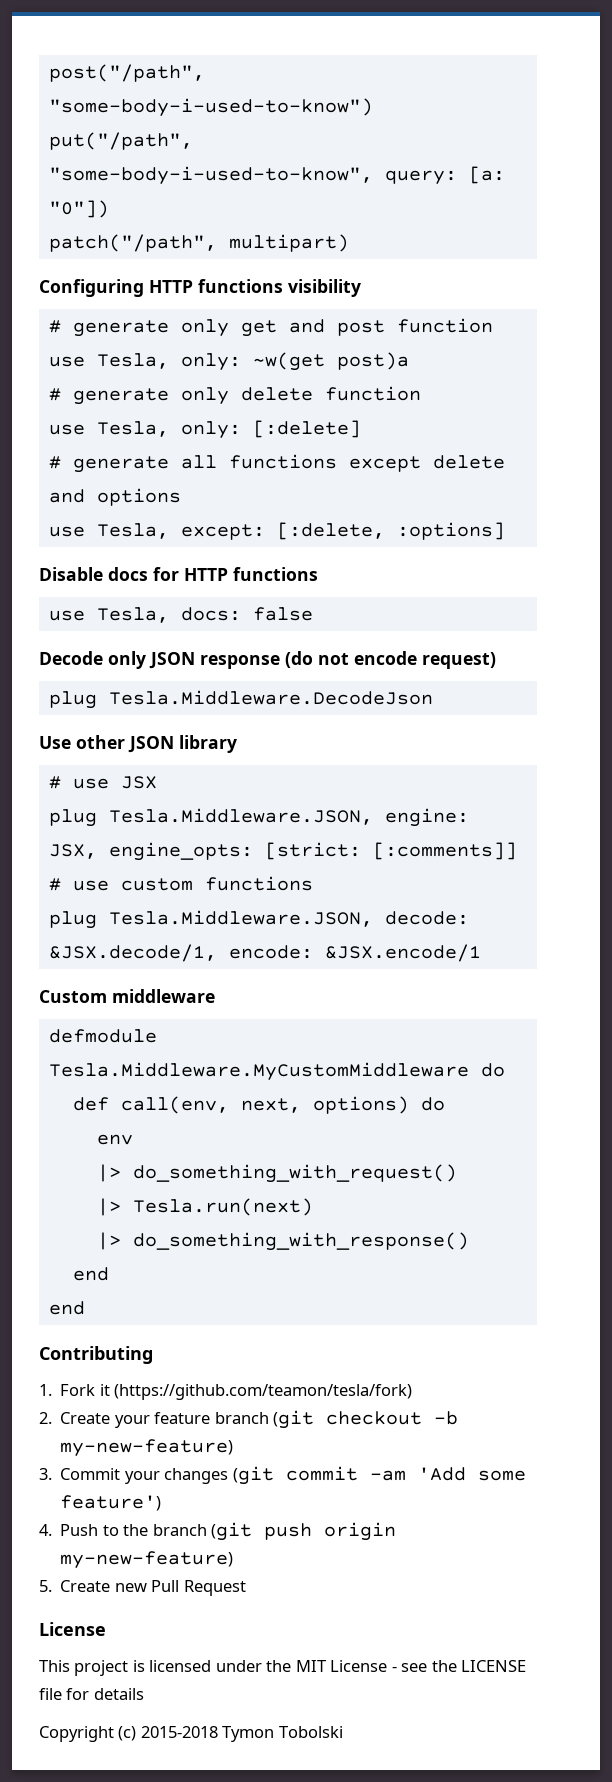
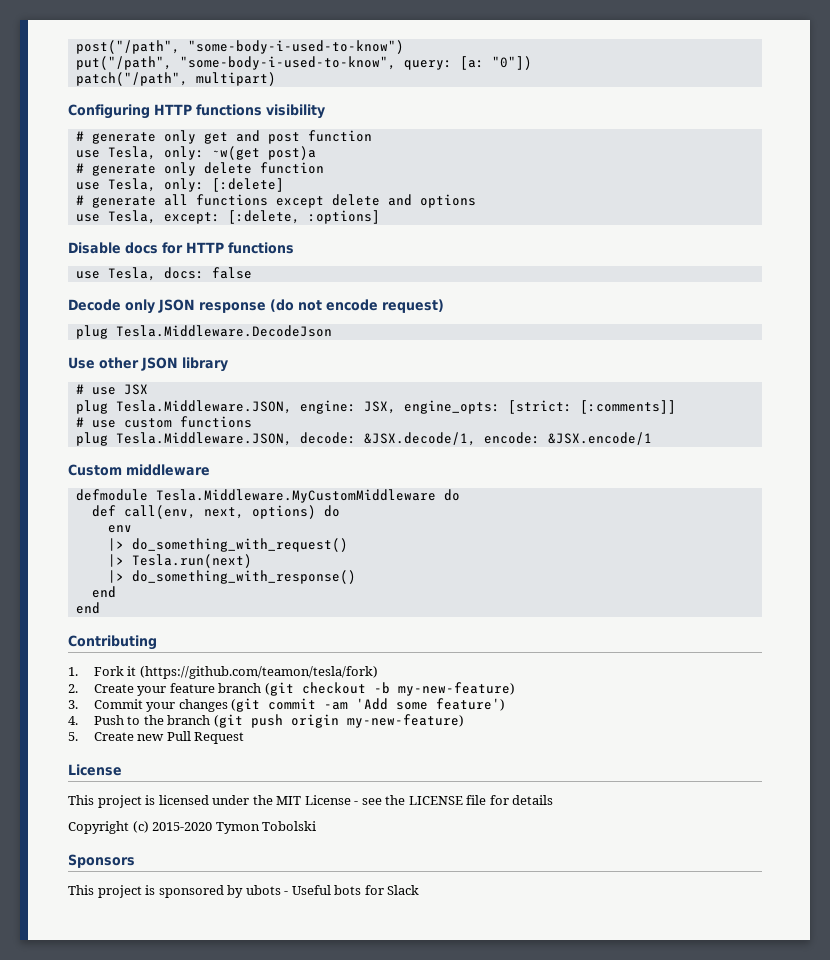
[140,1726,218,1738] 2015-2018 -> [152,822,213,831] 2015-2020
(343, 1732) none -> [68,854,135,868] [68,885,420,898] // Sponsors // This project is sponsored by ubots - Useful bots for Slack

